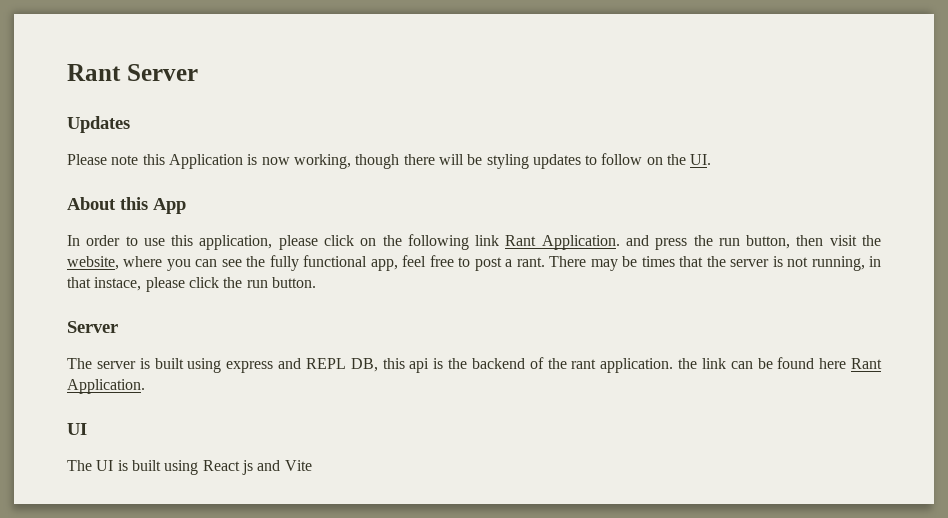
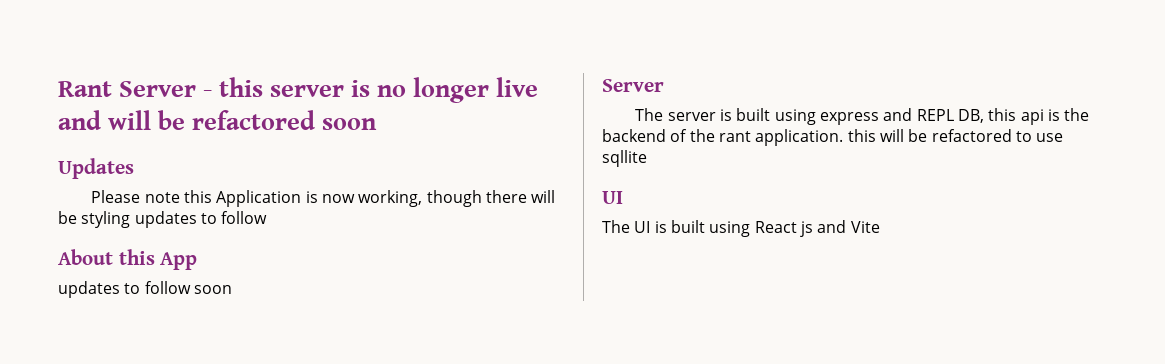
(198, 72) none -> [203,77,538,103] [58,110,377,130] - this server is no longer live and will be refactored soon
[646,154,712,165] on the UI. -> (268, 217) none
[67,234,882,250] [67,255,882,271] [67,277,316,292] In order to use this application, please click on the following link Rant Application. and press the run button, then visit the website, where you can see the fully functional app, feel free to post a rant. There may be times that the server is not running, in that instace, please click the run button. -> [58,281,232,298] updates to follow soon
[678,357,883,369] [67,379,145,394] the link can be found here Rant Application. -> [847,129,1064,142] [602,150,647,167] this will be refactored to use sqllite

